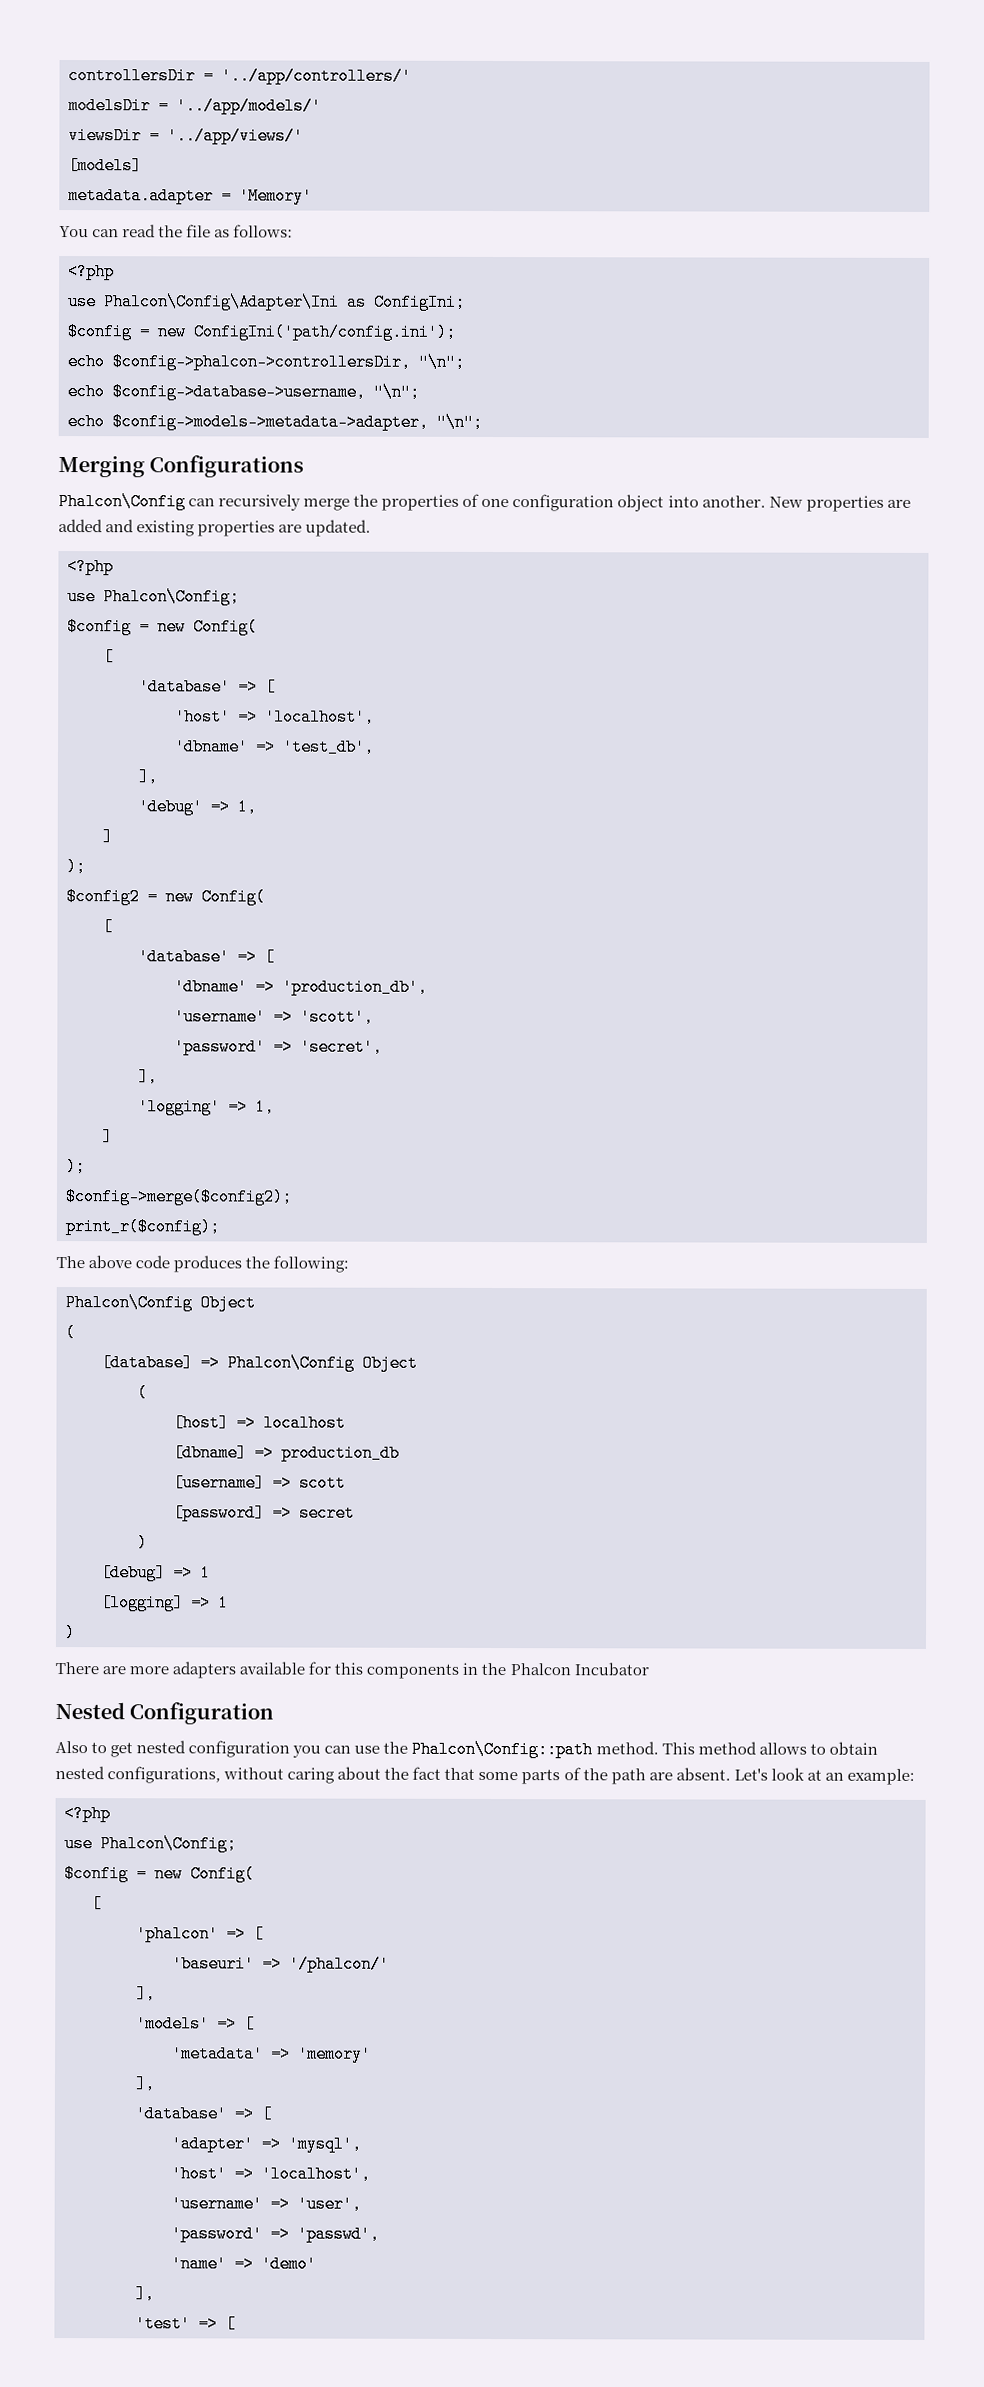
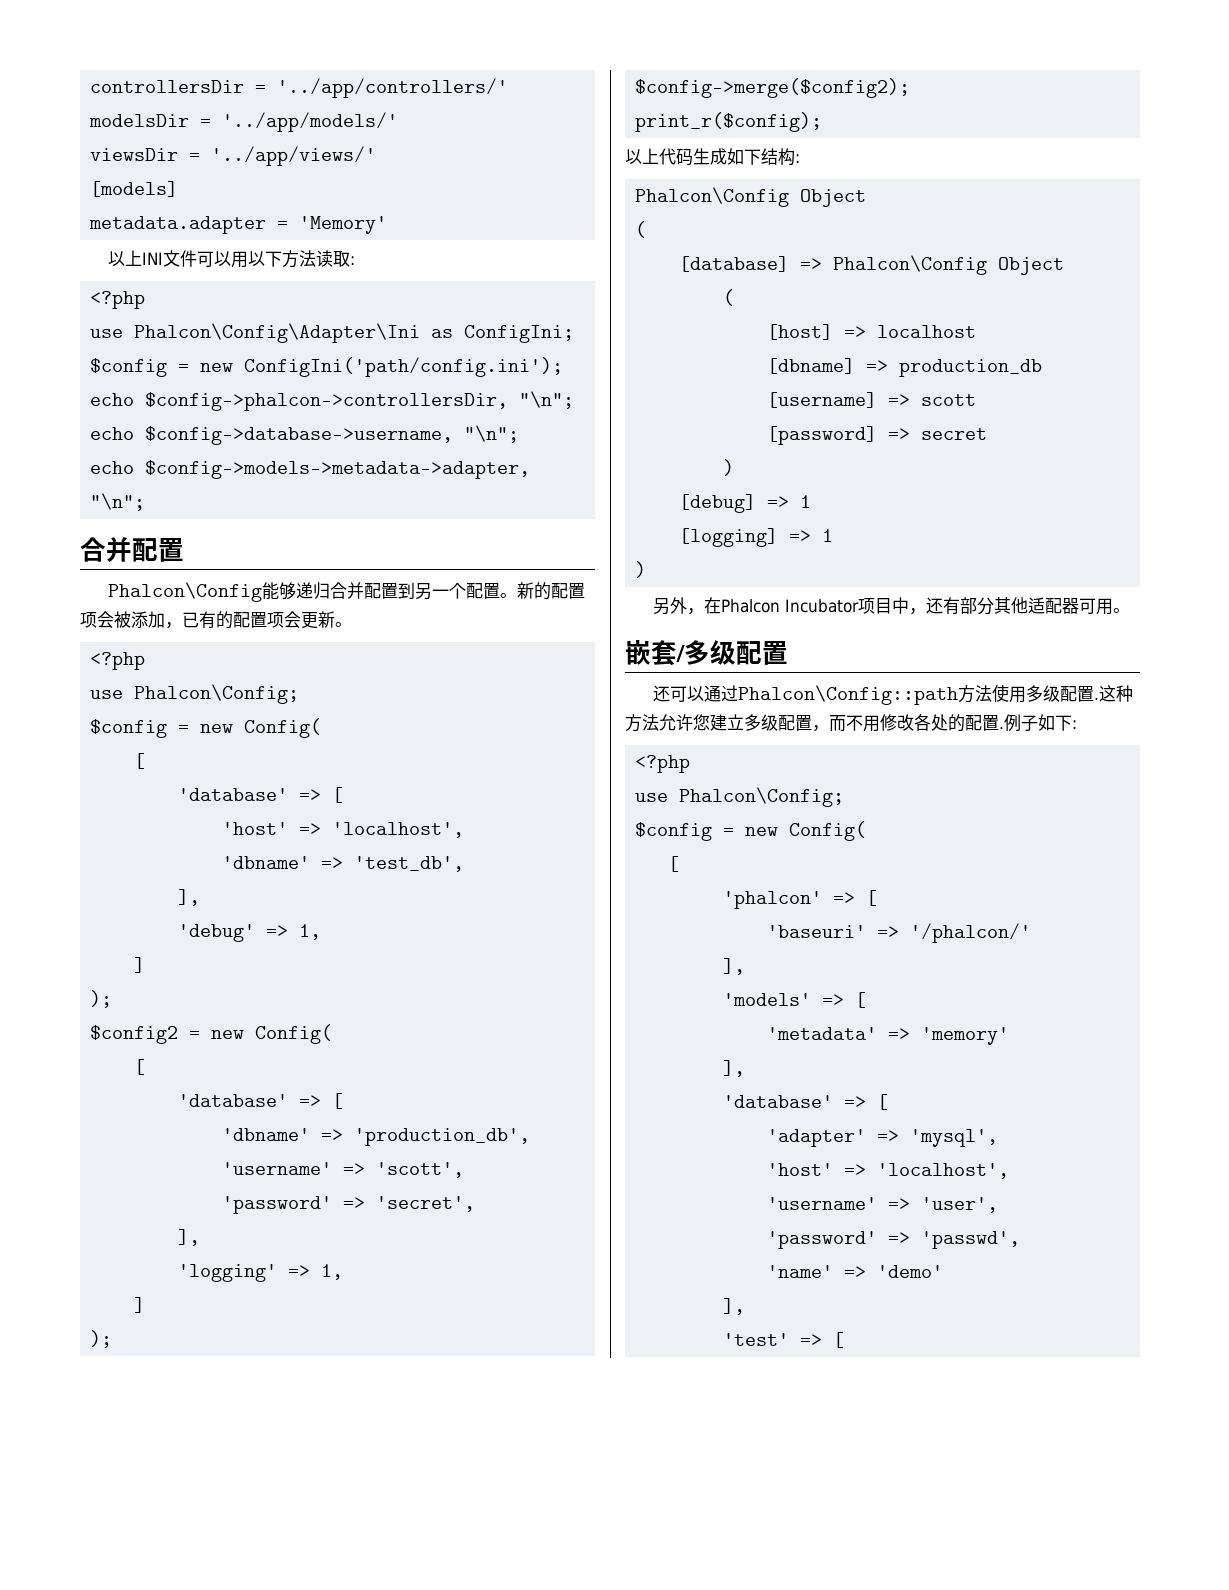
[59,224,294,238] You can read the file as follows: -> [108,250,356,268] 以上INI文件可以用以下方法读取:
[58,455,305,478] [58,493,911,512] [58,519,372,537] Merging Configurations // Phalcon\Config can recursively merge the properties of one configuration object into another. New properties are added and existing properties are updated. -> [80,537,184,562] [108,582,586,602] [80,611,352,629] 合并配置 // Phalcon\Config能够递归合并配置到另一个配置。新的配置项会被添加，已有的配置项会更新。
[56,1255,350,1273] The above code produces the following: -> [625,148,800,166] 以上代码生成如下结构:
[55,1661,649,1679] [55,1702,275,1725] [55,1740,878,1759] [55,1766,915,1785] There are more adapters available for this components in the Phalcon Incubator // Nested Configuration // Also to get nested configuration you can use the Phalcon\Config::path method. This method allows to obtain nested configurations, without caring about the fact that some parts of the path are absent. Let's look at an example: -> [653,597,1131,615] [625,640,788,666] [653,684,1134,705] [625,714,1077,732] 另外，在Phalcon Incubator项目中，还有部分其他适配器可用。 // 嵌套/多级配置 // 还可以通过Phalcon\Config::path方法使用多级配置.这种方法允许您建立多级配置，而不用修改各处的配置.例子如下:

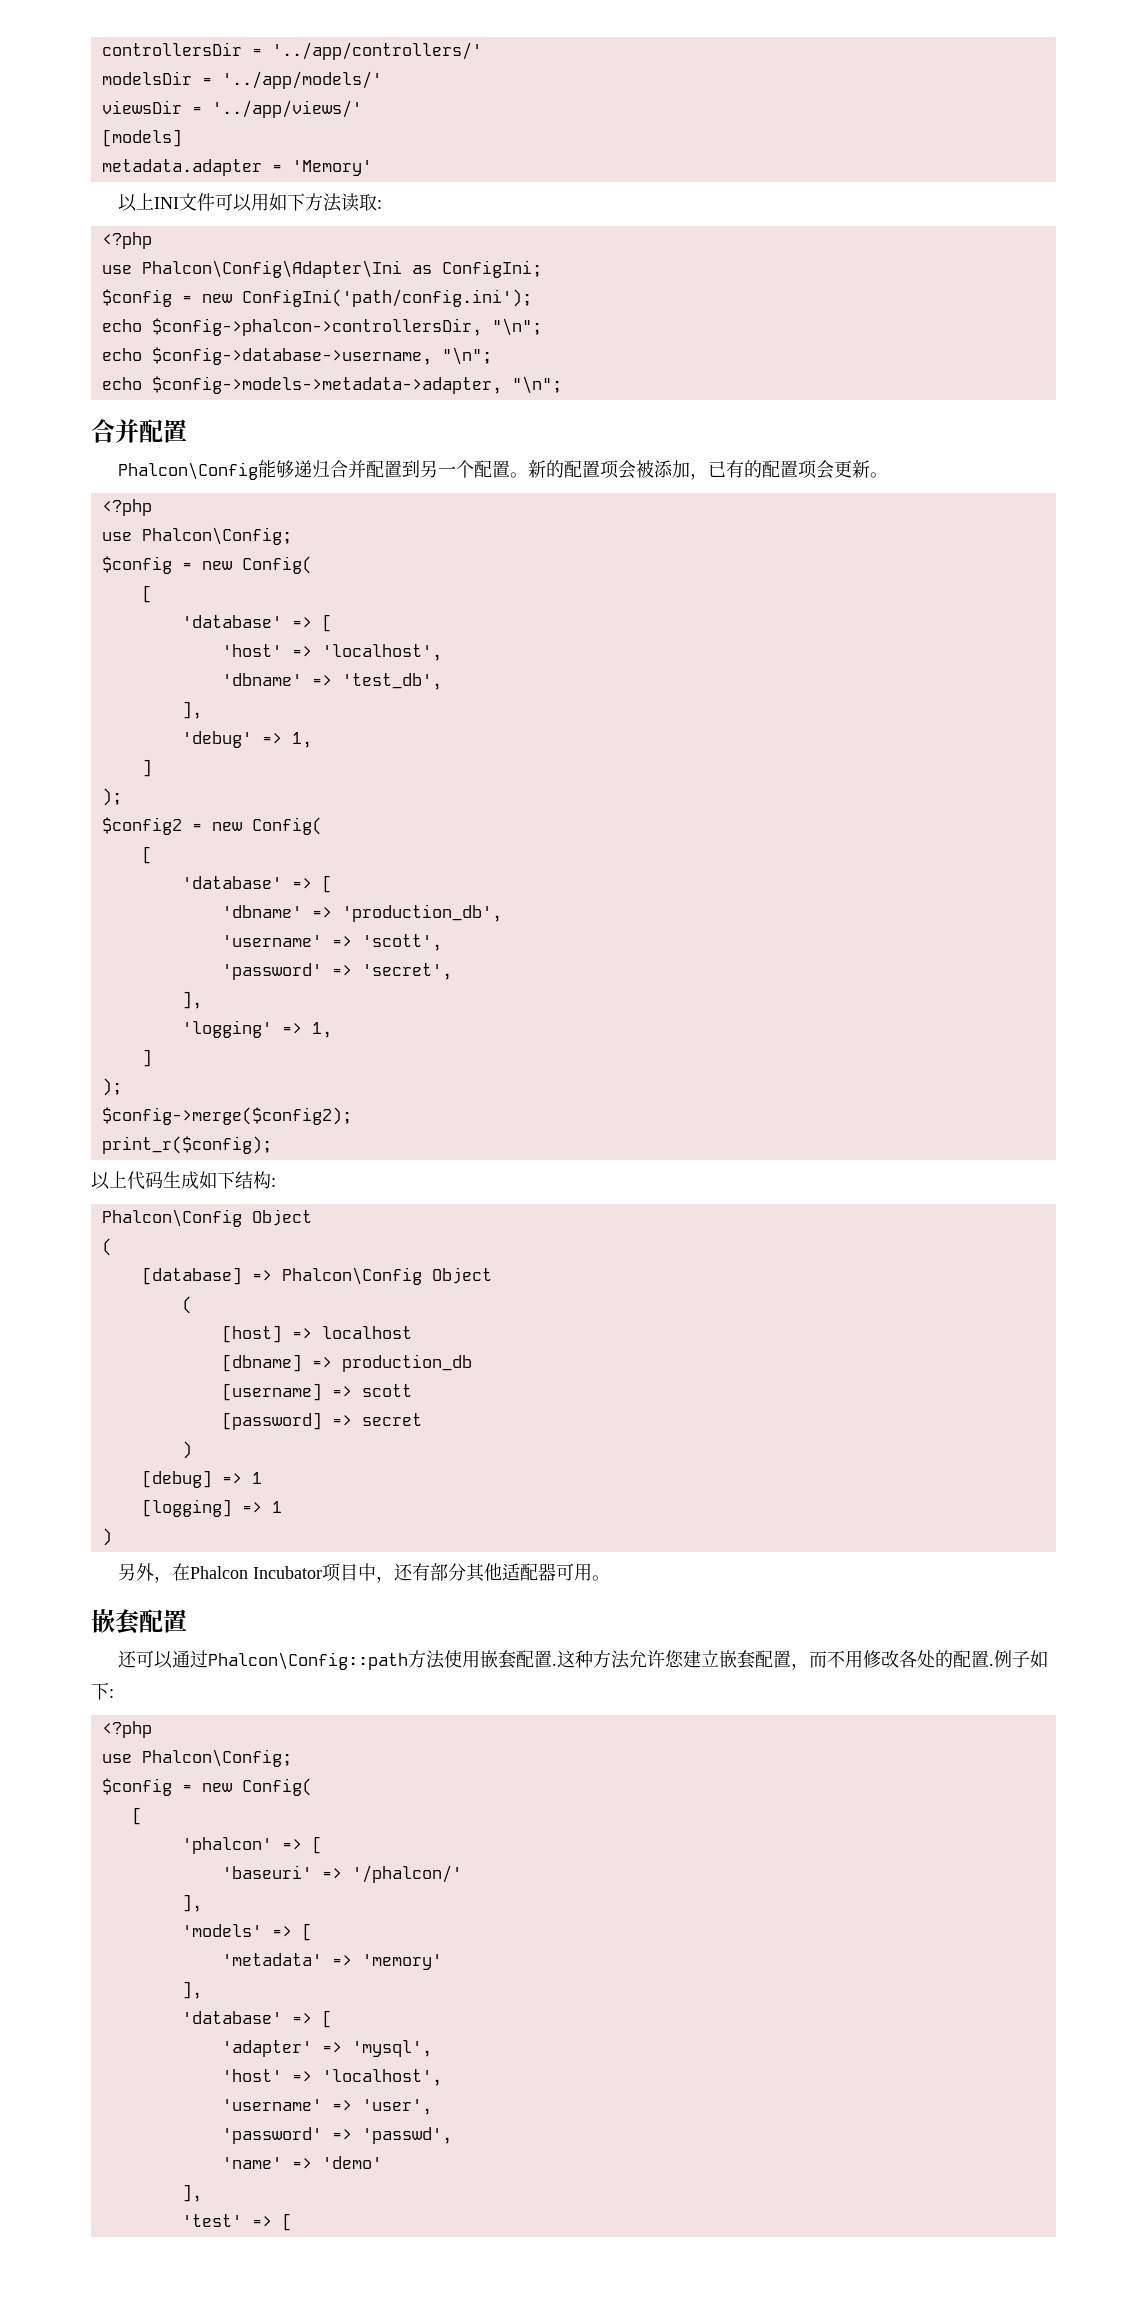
[248,251,266,266] 以 -> [268,193,287,211] 如
[676,640,736,665] /多级 -> (139, 1621) none
[1026,685,1061,702] 多级 -> [479,1650,516,1669] 嵌套
[744,714,778,731] 多级 -> [718,1650,755,1669] 嵌套

